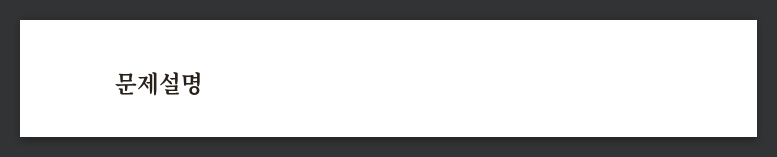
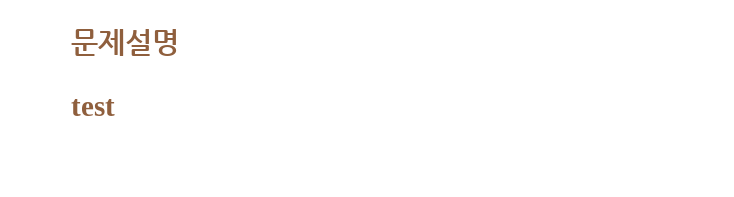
(203, 84) none -> [71,99,115,116] // test

